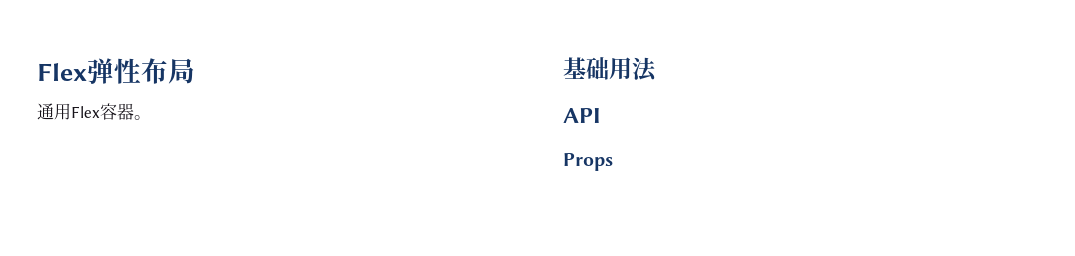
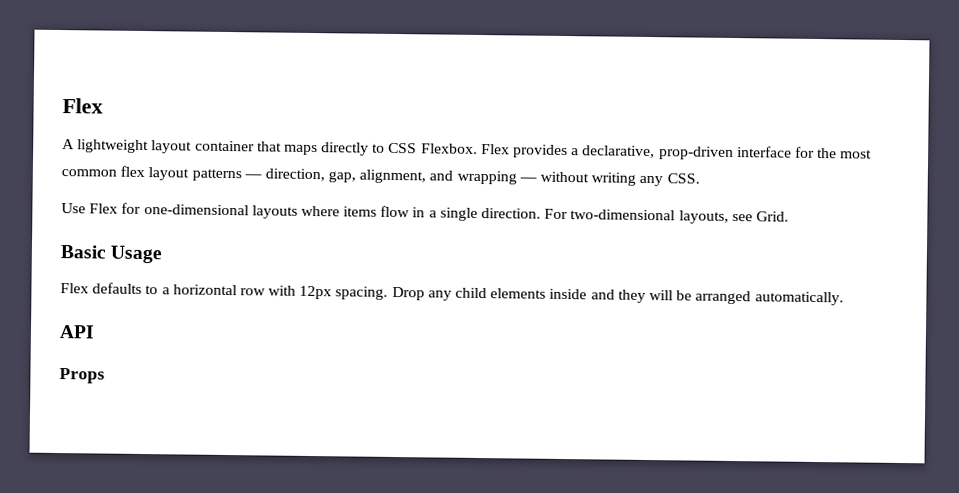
[37,58,195,84] [37,103,151,120] [563,57,657,82] Flex弹性布局 // 通用Flex容器。 // 基础用法 -> [62,98,103,114] [62,139,873,161] [61,165,700,187] [61,202,789,224] [60,245,163,264] [60,282,844,306] Flex // A lightweight layout container that maps directly to CSS Flexbox. Flex provides a declarative, prop-driven interface for the most common flex layout patterns — direction, gap, alignment, and wrapping — without writing any CSS. // Use Flex for one-dimensional layouts where items flow in a single direction. For two-dimensional layouts, see Grid. // Basic Usage // Flex defaults to a horizontal row with 12px spacing. Drop any child elements inside and they will be arranged automatically.

